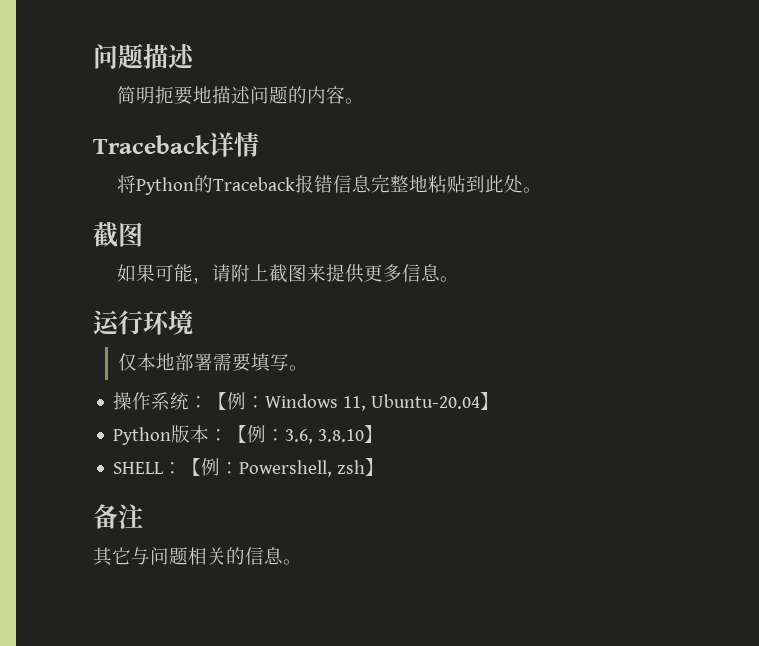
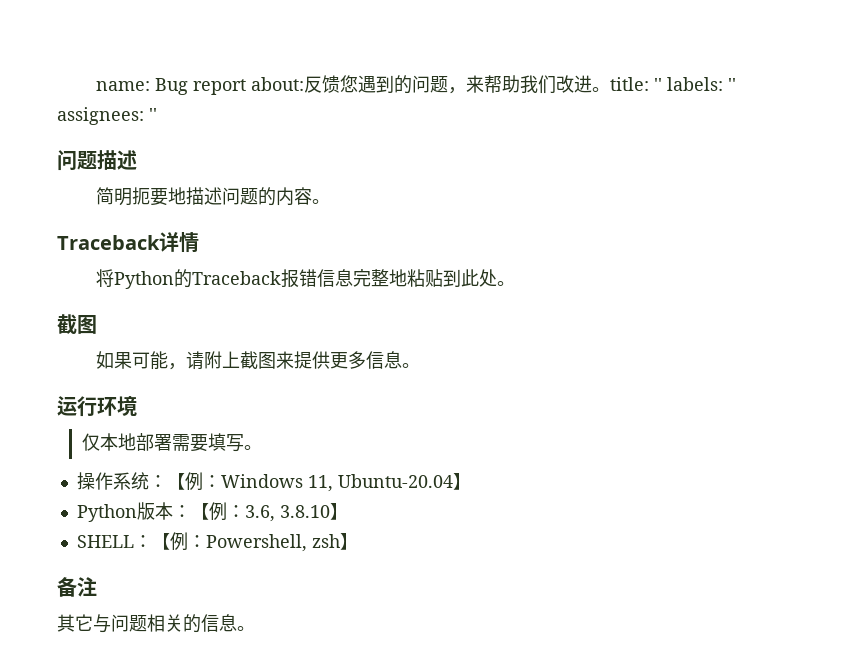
(93, 56) none -> [95,75,736,95] [57,107,157,125] name: Bug report about:反馈您遇到的问题，来帮助我们改进。title: '' labels: '' assignees: '' //

